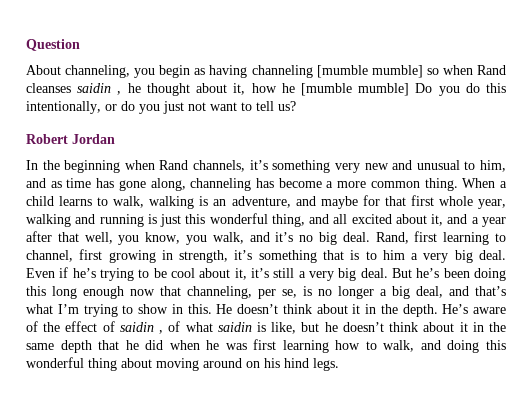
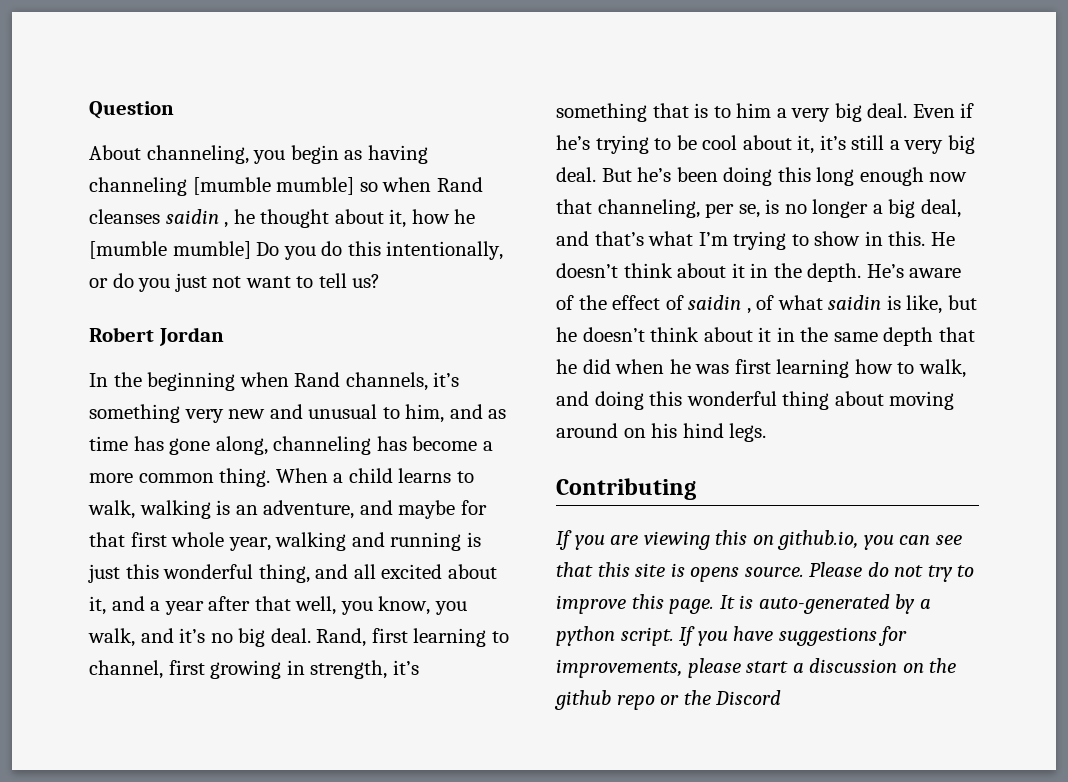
(339, 364) none -> [556,478,696,500] [556,530,962,550] [556,562,975,582] [556,594,931,614] [556,626,908,646] [556,658,957,678] [554,690,782,710] // Contributing // If you are viewing this on github.io, you can see that this site is opens source. Please do not try to improve this page. It is auto-generated by a python script. If you have suggestions for improvements, please start a discussion on the github repo or the Discord

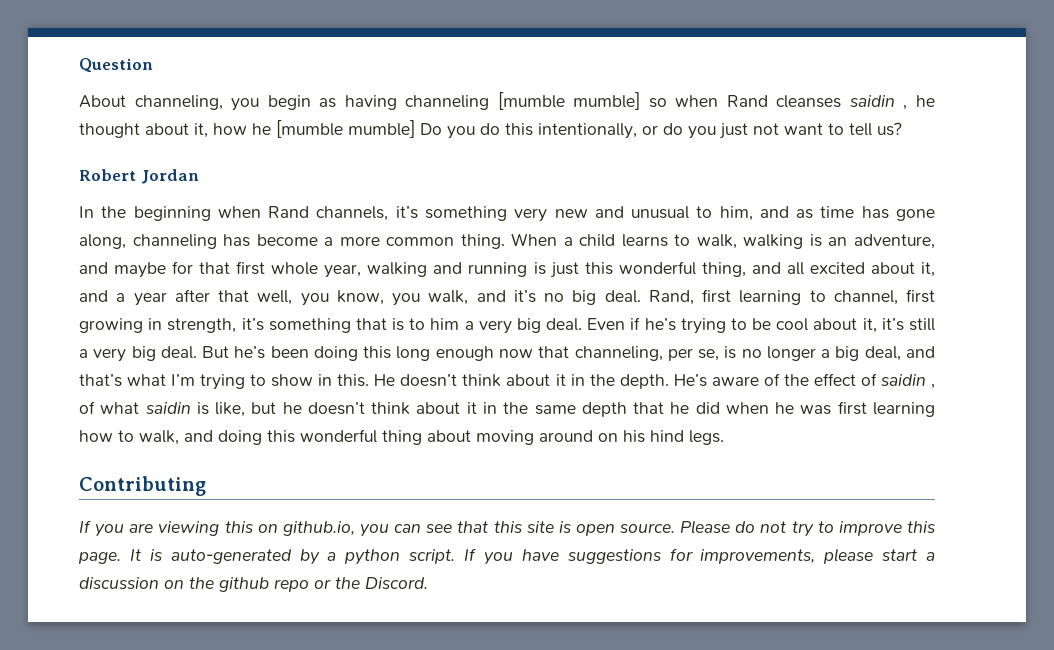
[690,567,740,582] opens -> [575,523,615,536] open
[715,690,782,705] Discord -> [365,577,428,589] Discord.

